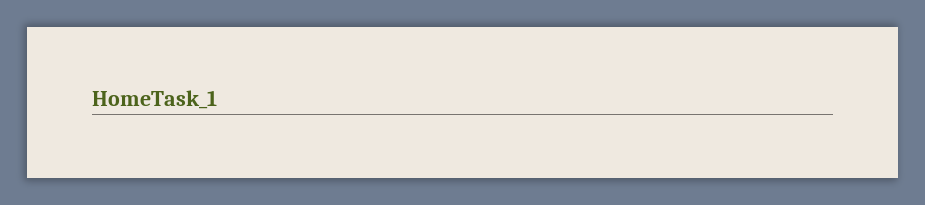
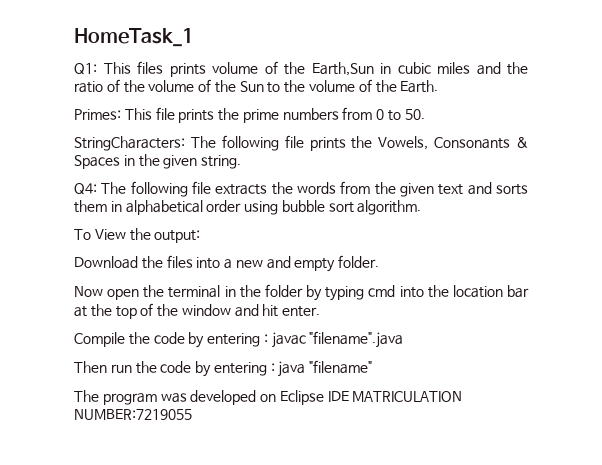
(217, 99) none -> [74,61,528,77] [74,79,439,93] [74,107,425,123] [74,135,528,151] [74,154,242,169] [74,181,528,197] [74,200,422,215] [74,228,201,243] [74,255,380,272] [74,284,529,301] [74,303,321,319] [74,331,404,348] [74,360,373,377] [74,390,463,405] [74,409,192,420] // Q1: This files prints volume of the Earth,Sun in cubic miles and the ratio of the volume of the Sun to the volume of the Earth. // Primes: This file prints the prime numbers from 0 to 50. // StringCharacters: The following file prints the Vowels, Consonants & Spaces in the given string. // Q4: The following file extracts the words from the given text and sorts them in alphabetical order using bubble sort algorithm. // To View the output: // Download the files into a new and empty folder. // Now open the terminal in the folder by typing cmd into the location bar at the top of the window and hit enter. // Compile the code by entering : javac "filename".java // Then run the code by entering : java "filename" // The program was developed on Eclipse IDE MATRICULATION NUMBER:7219055

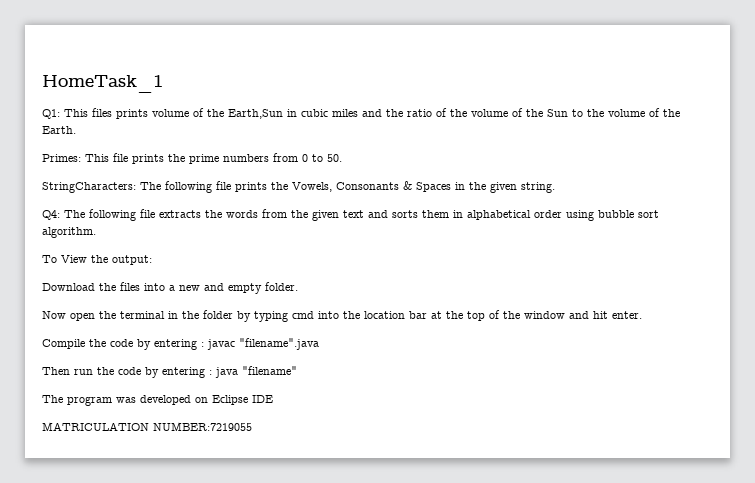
(349, 396) none -> (273, 399) //

